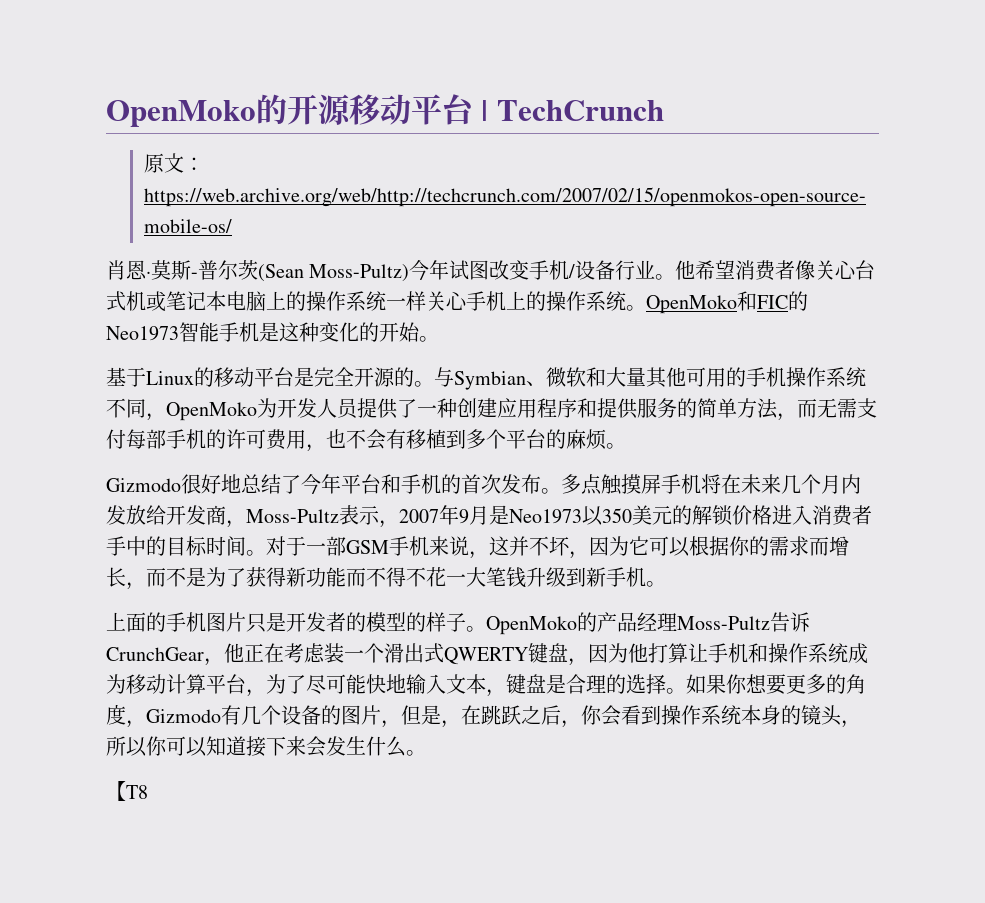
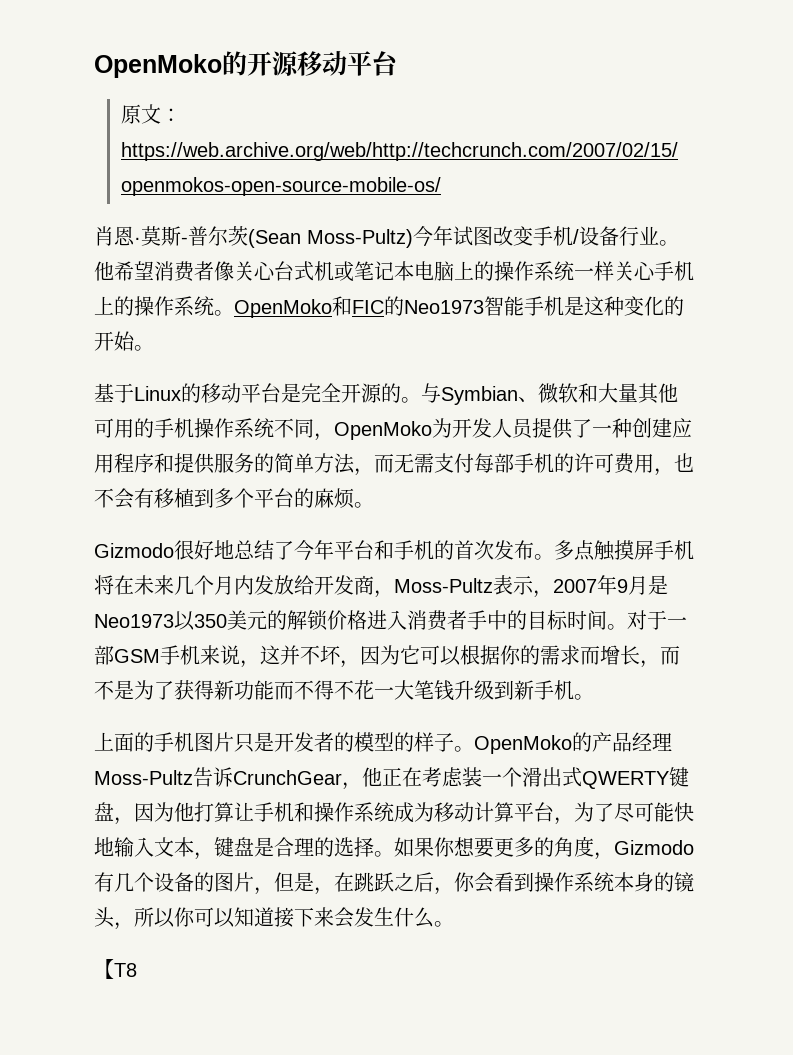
[481,100,664,121] | TechCrunch -> (398, 63) none

